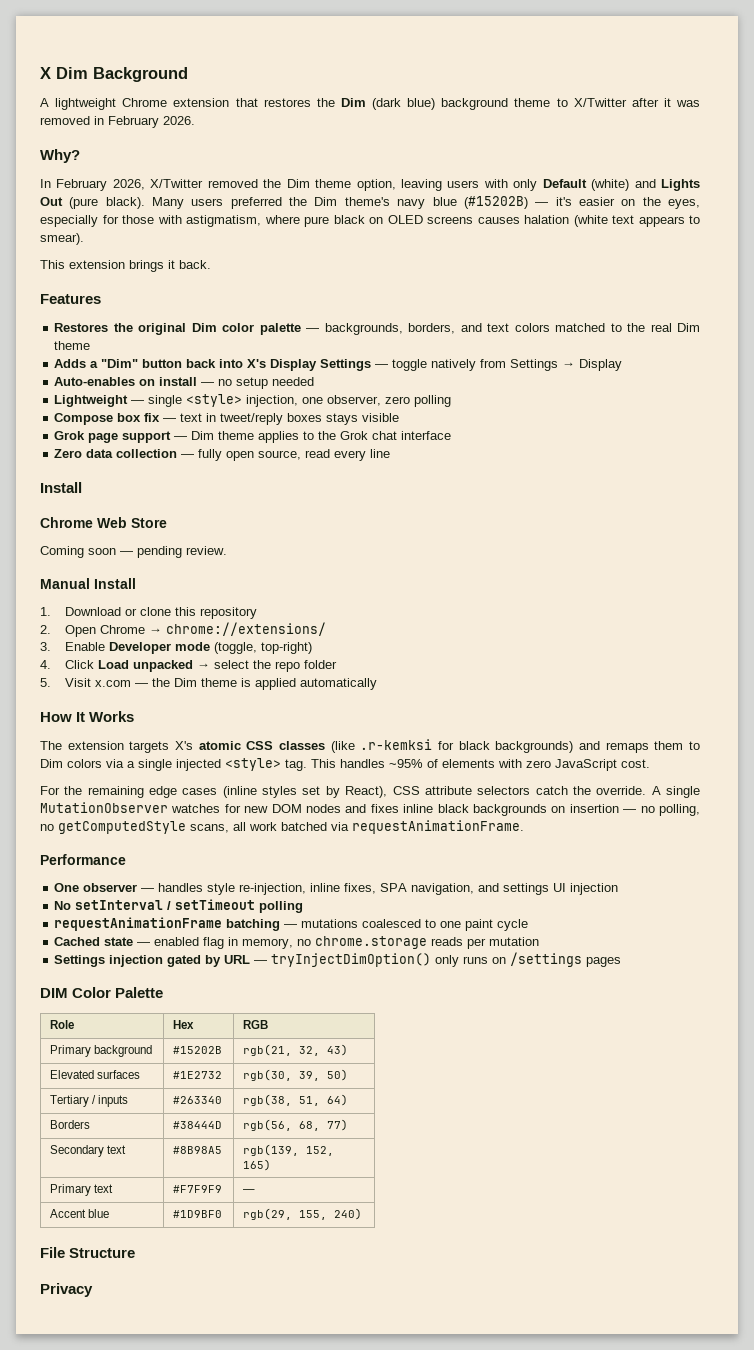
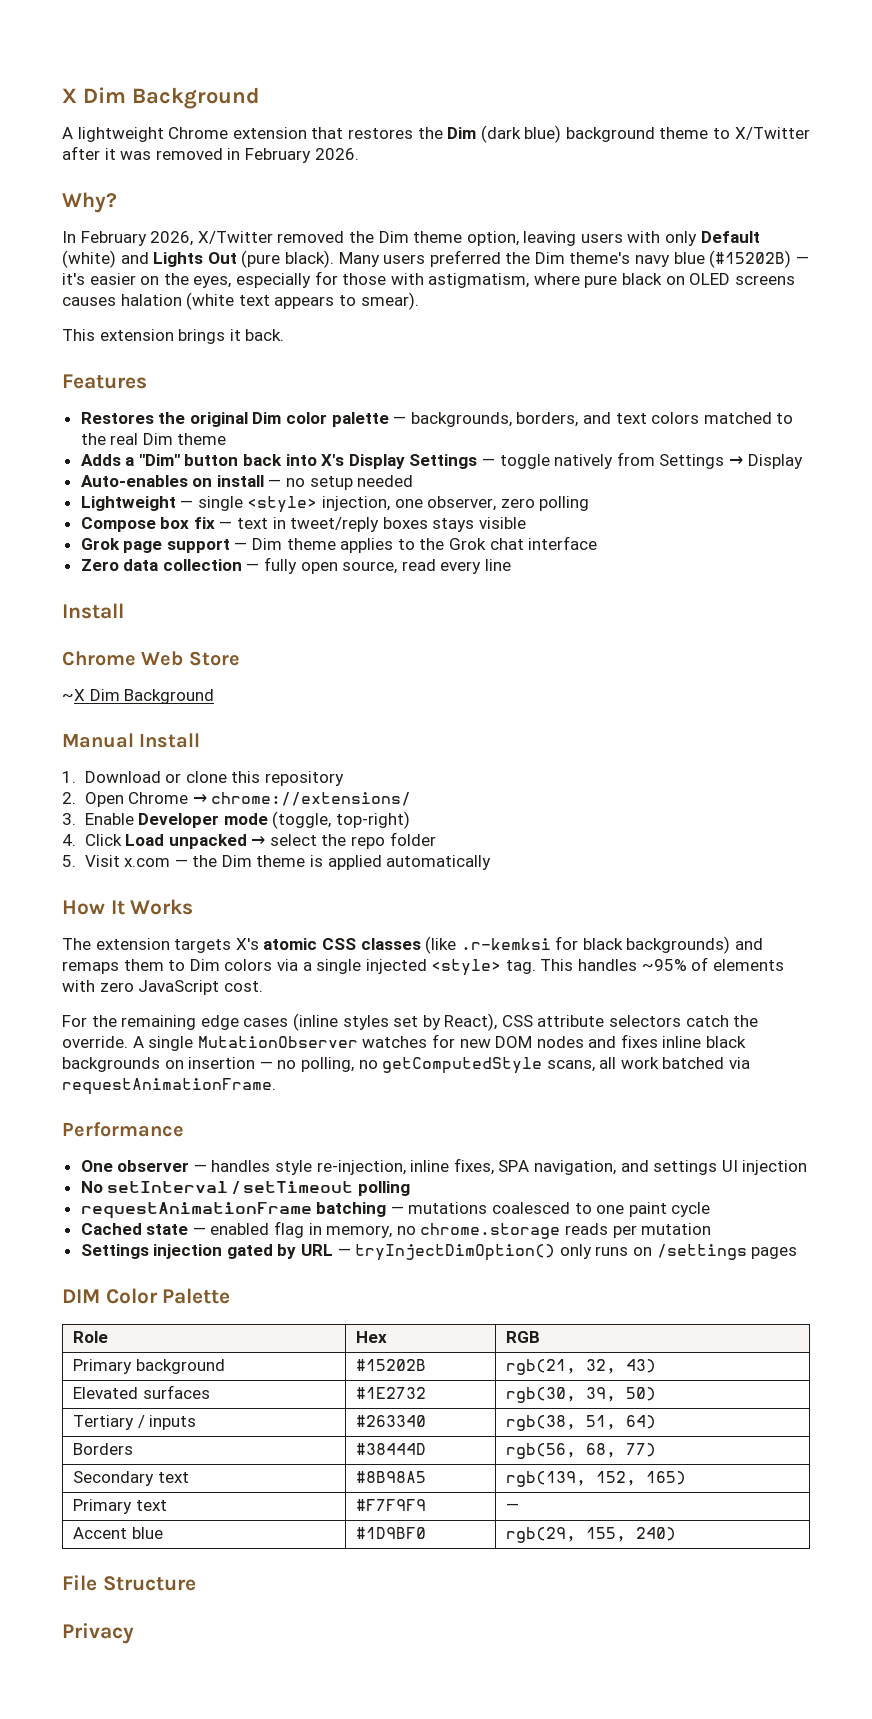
[40,546,227,558] Coming soon — pending review. -> [62,689,215,704] ~X Dim Background

